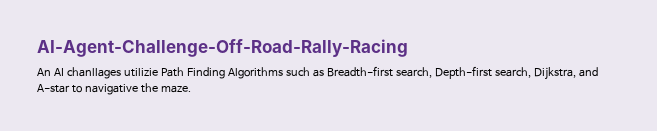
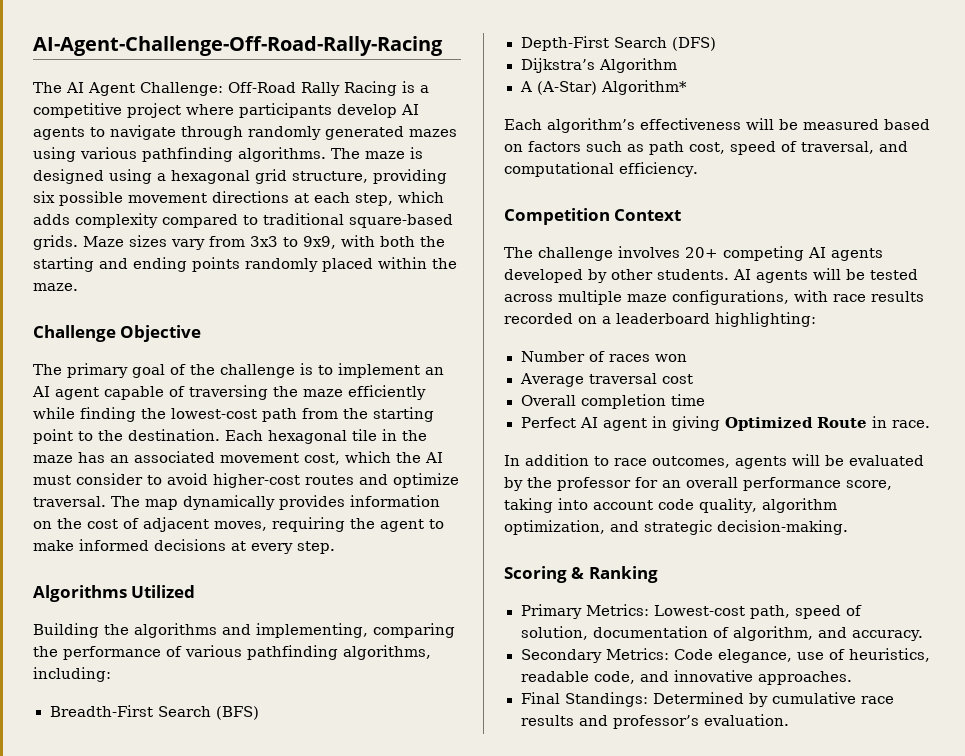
[37,66,598,80] [37,83,191,95] An AI chanllages utilizie Path Finding Algorithms such as Breadth-first search, Depth-first search, Dijkstra, and A-star to navigative the maze. -> [33,81,429,96] [33,103,419,118] [33,125,457,140] [33,147,423,162] [33,169,447,184] [33,191,444,206] [33,213,453,228] [33,235,445,250] [33,257,457,272] [33,283,78,291] [33,325,202,342] [33,363,444,378] [32,385,426,400] [33,407,434,422] [33,429,427,444] [33,451,443,465] [33,473,459,488] [33,495,440,510] [33,517,444,532] [33,539,335,554] [33,585,196,602] [33,623,455,638] [33,645,431,660] [33,667,111,682] [49,705,259,720] [520,36,716,51] [520,58,677,73] [519,80,687,95] [504,118,930,133] [504,141,908,155] [504,162,698,177] [504,208,682,225] [504,246,883,261] [504,268,918,283] [504,290,924,305] [504,312,816,327] [520,351,687,362] [519,373,693,387] [520,394,705,409] [520,416,930,431] [504,454,924,469] [504,477,892,491] [504,498,837,513] [504,520,848,535] [504,566,658,583] [520,604,862,619] [520,626,924,641] [520,648,930,663] [520,670,852,685] [520,692,894,707] [520,714,789,729] The AI Agent Challenge: Off-Road Rally Racing is a competitive project where participants develop AI agents to navigate through randomly generated mazes using various pathfinding algorithms. The maze is designed using a hexagonal grid structure, providing six possible movement directions at each step, which adds complexity compared to traditional square-based grids. Maze sizes vary from 3x3 to 9x9, with both the starting and ending points randomly placed within the maze. // Challenge Objective // The primary goal of the challenge is to implement an AI agent capable of traversing the maze efficiently while finding the lowest-cost path from the starting point to the destination. Each hexagonal tile in the maze has an associated movement cost, which the AI must consider to avoid higher-cost routes and optimize traversal. The map dynamically provides information on the cost of adjacent moves, requiring the agent to make informed decisions at every step. // Algorithms Utilized // Building the algorithms and implementing, comparing the performance of various pathfinding algorithms, including: // Breadth-First Search (BFS) // Depth-First Search (DFS) // Dijkstra’s Algorithm // A (A-Star) Algorithm* // Each algorithm’s effectiveness will be measured based on factors such as path cost, speed of traversal, and computational efficiency. // Competition Context // The challenge involves 20+ competing AI agents developed by other students. AI agents will be tested across multiple maze configurations, with race results recorded on a leaderboard highlighting: // Number of races won // Average traversal cost // Overall completion time // Perfect AI agent in giving Optimized Route in race. // In addition to race outcomes, agents will be evaluated by the professor for an overall performance score, taking into account code quality, algorithm optimization, and strategic decision-making. // Scoring & Ranking // Primary Metrics: Lowest-cost path, speed of solution, documentation of algorithm, and accuracy. // Secondary Metrics: Code elegance, use of heuristics, readable code, and innovative approaches. // Final Standings: Determined by cumulative race results and professor’s evaluation.

